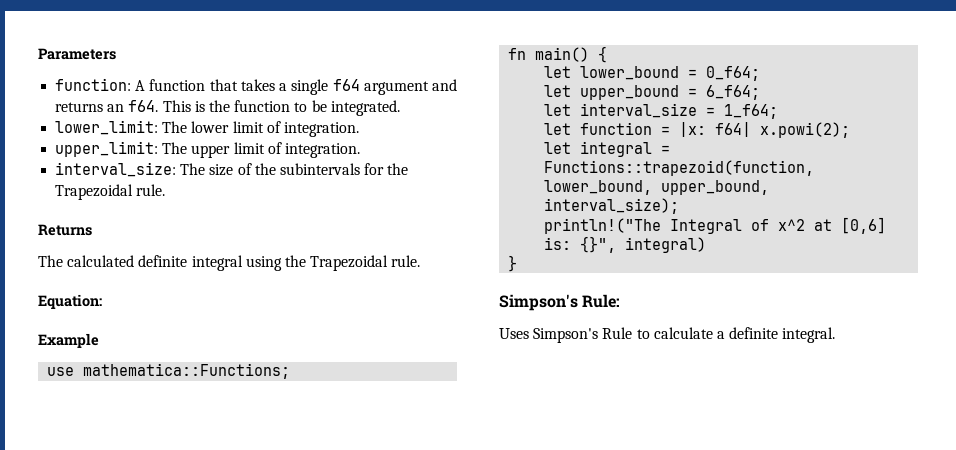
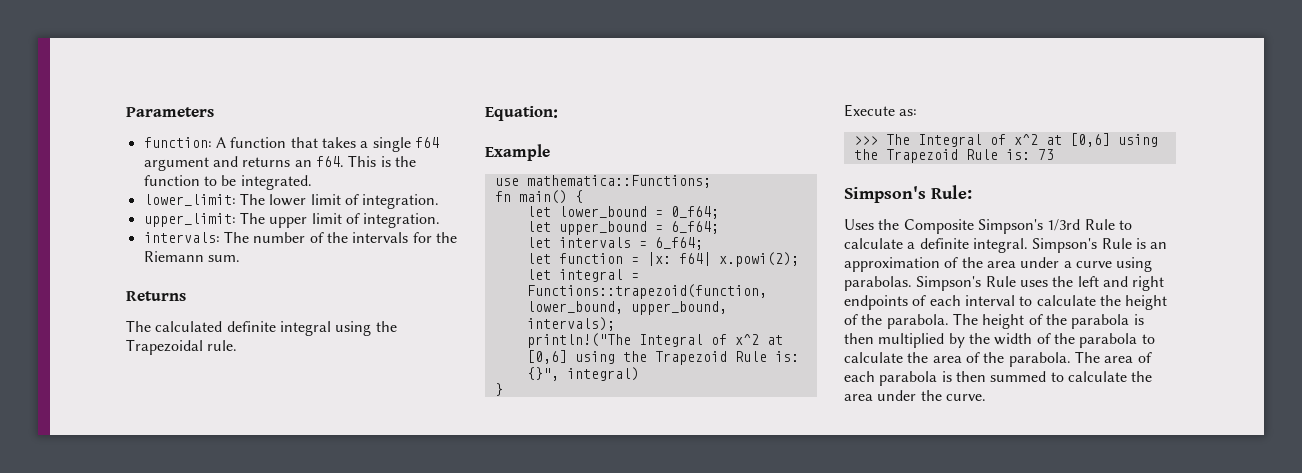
[55,162,360,177] interval_size: The size of the subintervals -> [143,231,409,243] intervals: The number of the intervals
[55,184,166,200] Trapezoidal rule. -> [143,251,240,262] Riemann sum.
[580,103,779,119] interval_size = 1_f64; -> [558,237,703,250] intervals = 6_f64;
[544,198,680,214] interval_size); -> [526,317,615,331] intervals);
(887, 225) none -> [574,351,767,365] using the Trapezoid Rule
(518, 263) none -> [844,104,918,117] [853,133,1158,147] [853,149,1054,163] // Execute as: // >>> The Integral of x^2 at [0,6] using the Trapezoid Rule is: 73
[533,328,599,343] Simpson's -> [878,219,1081,234] the Composite Simpson's 1/3rd
(836, 335) none -> [1032,238,1168,253] [844,257,1153,272] [844,276,1165,291] [844,295,1168,310] [844,313,1144,329] [844,333,1155,348] [844,351,1152,367] [844,371,1153,386] [844,390,986,401] Simpson's Rule is an approximation of the area under a curve using parabolas. Simpson's Rule uses the left and right endpoints of each interval to calculate the height of the parabola. The height of the parabola is then multiplied by the width of the parabola to calculate the area of the parabola. The area of each parabola is then summed to calculate the area under the curve.

